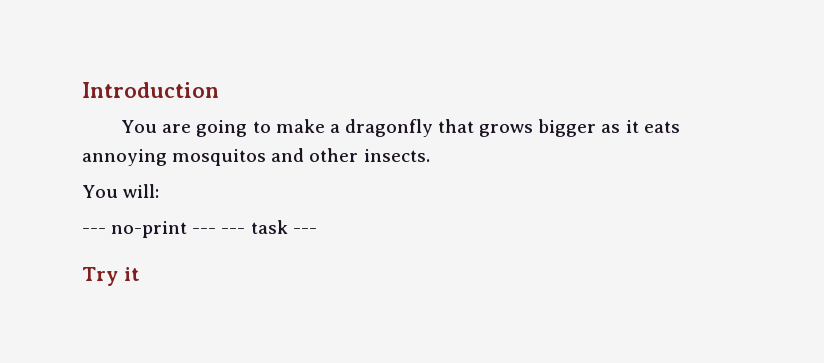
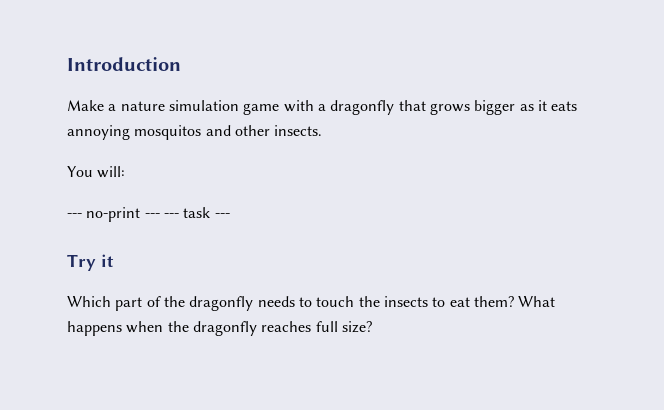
[121,119,325,137] You are going to make -> [67,100,314,115] Make a nature simulation game with
(140, 274) none -> [67,296,556,311] [67,321,372,336] // Which part of the dragonfly needs to touch the insects to eat them? What happens when the dragonfly reaches full size?

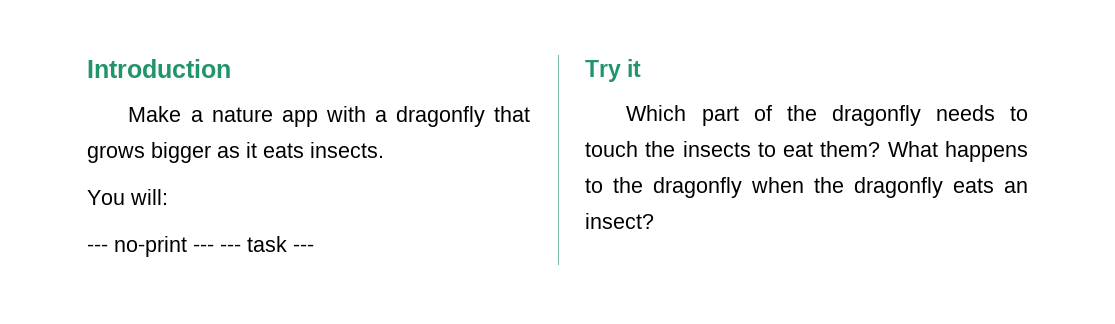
[168,100,280,115] simulation game -> [281,110,318,127] app
[67,125,270,140] annoying mosquitos and other -> (304, 150) none
[126,321,372,336] when the dragonfly reaches full size? -> [585,177,1028,198] [585,213,654,229] to the dragonfly when the dragonfly eats an insect?

